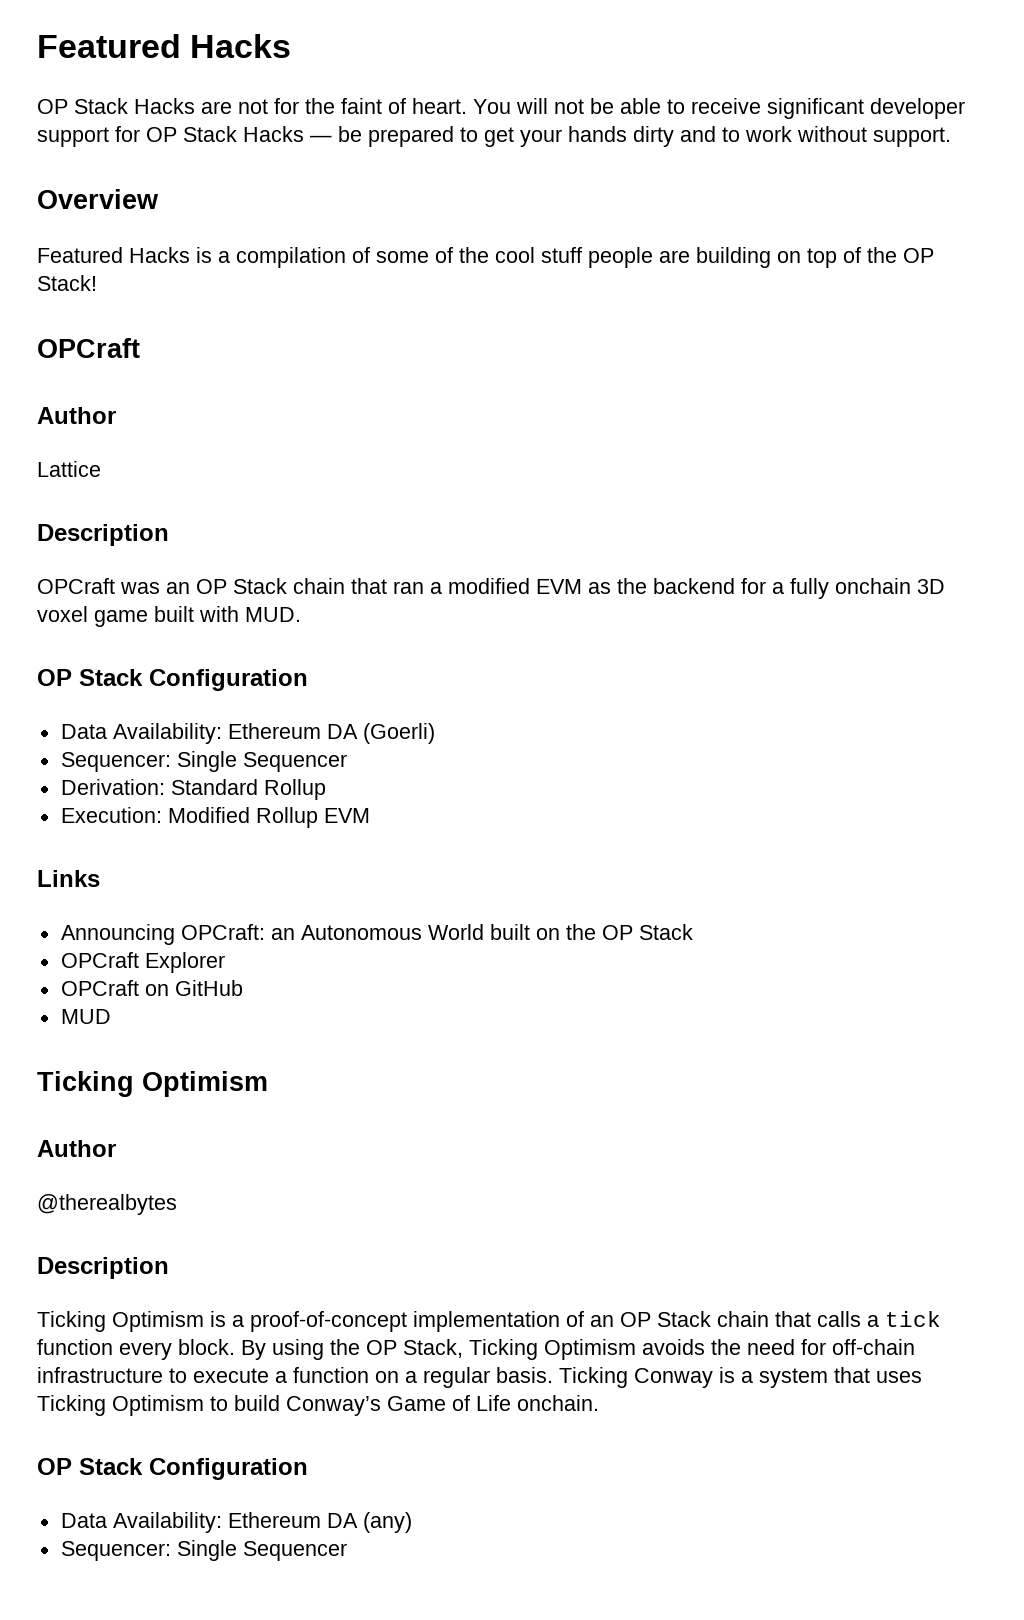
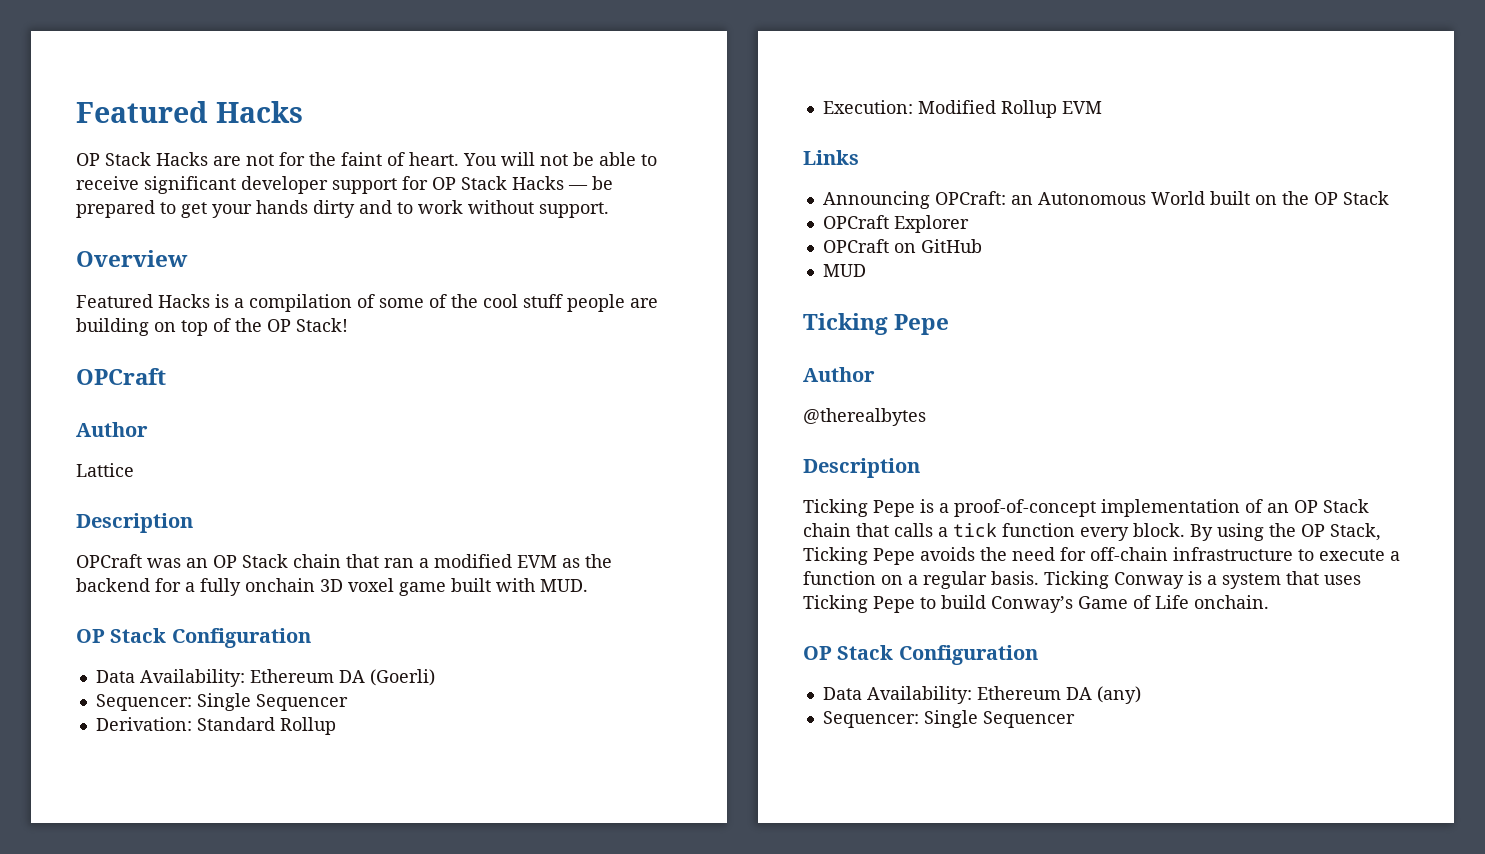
[142,1071,268,1097] Optimism -> [894,314,950,335] Pepe
[112,1311,204,1332] Optimism -> [873,500,915,517] Pepe
[544,1339,636,1360] Optimism -> [873,548,915,565] Pepe
[112,1395,204,1416] Optimism -> [873,596,915,613] Pepe

